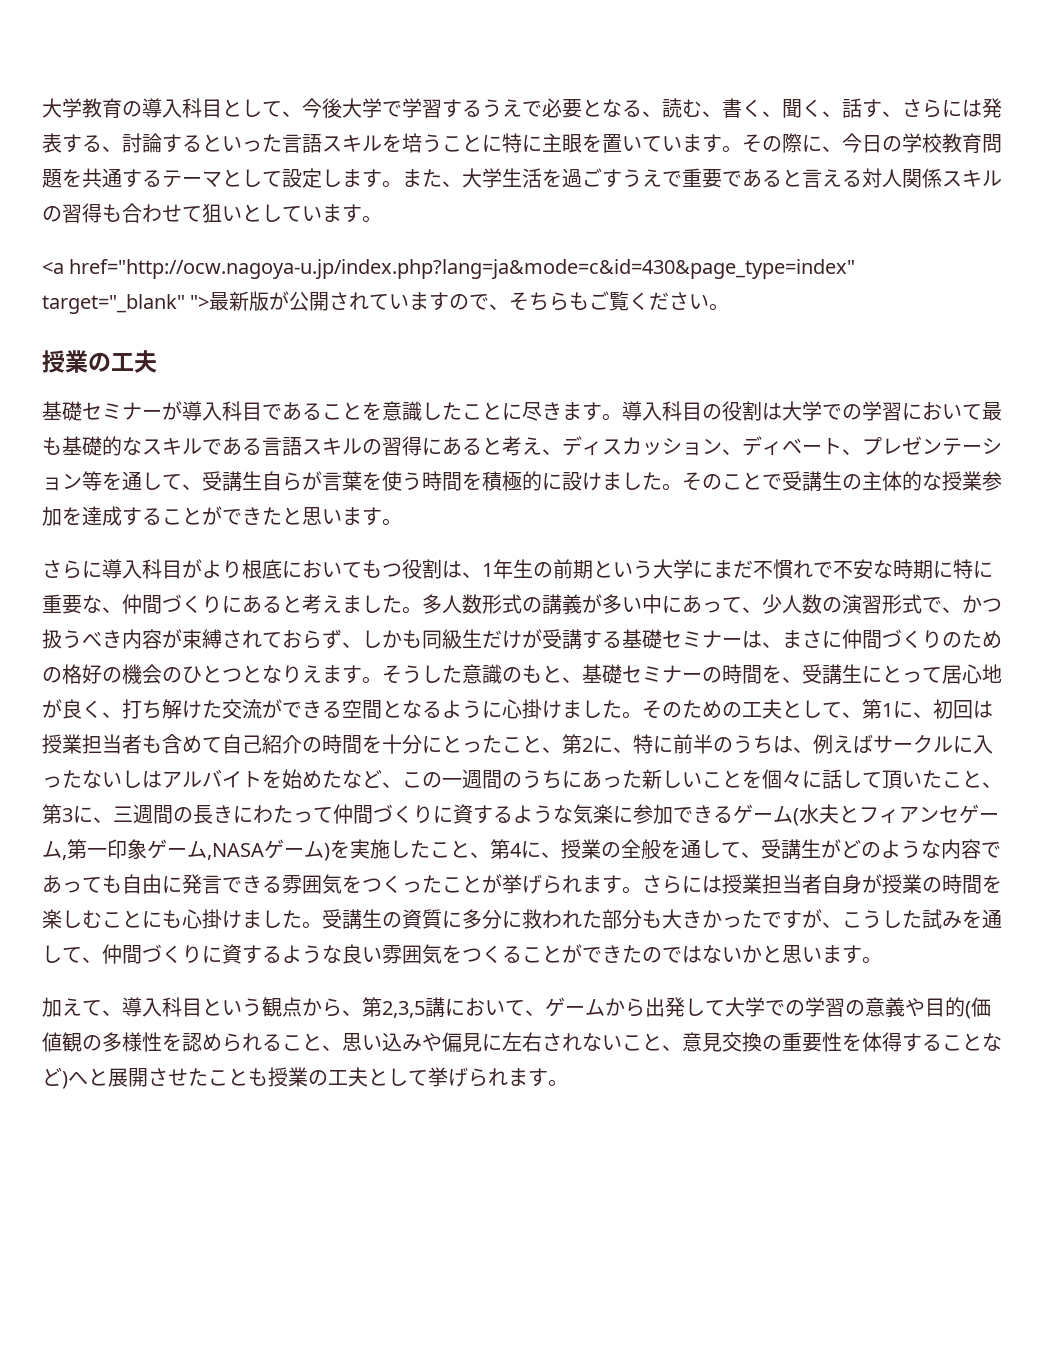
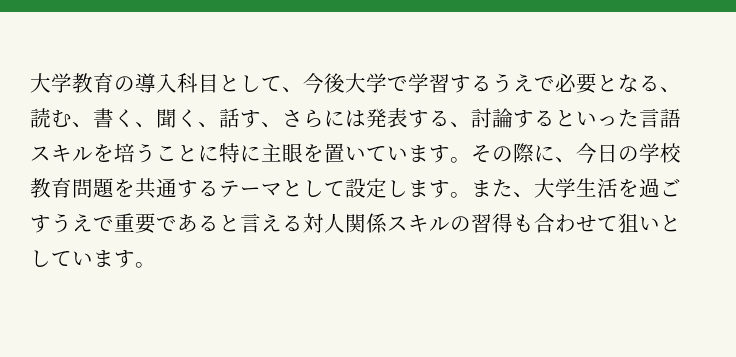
[42,259,856,279] [42,291,730,314] [42,350,157,373] [42,401,1002,421] [42,436,1002,456] [42,471,1002,491] [42,506,402,526] [42,559,993,579] [42,594,1002,614] [42,629,1002,649] [42,664,1002,684] [42,699,993,719] [42,734,993,754] [42,769,1002,789] [42,804,999,826] [42,839,1001,861] [42,874,1002,894] [42,909,1002,929] [42,944,882,964] [42,997,991,1019] [42,1032,1002,1053] [42,1067,568,1089] // <a href="http://ocw.nagoya-u.jp/index.php?lang=ja&mode=c&id=430&page_type=index" target="_blank" ">最新版が公開されていますので、そちらもご覧ください。 // 授業の工夫 // 基礎セミナーが導入科目であることを意識したことに尽きます。導入科目の役割は大学での学習において最も基礎的なスキルである言語スキルの習得にあると考え、ディスカッション、ディベート、プレゼンテーション等を通して、受講生自らが言葉を使う時間を積極的に設けました。そのことで受講生の主体的な授業参加を達成することができたと思います。 // さらに導入科目がより根底においてもつ役割は、1年生の前期という大学にまだ不慣れで不安な時期に特に重要な、仲間づくりにあると考えました。多人数形式の講義が多い中にあって、少人数の演習形式で、かつ扱うべき内容が束縛されておらず、しかも同級生だけが受講する基礎セミナーは、まさに仲間づくりのための格好の機会のひとつとなりえます。そうした意識のもと、基礎セミナーの時間を、受講生にとって居心地が良く、打ち解けた交流ができる空間となるように心掛けました。そのための工夫として、第1に、初回は授業担当者も含めて自己紹介の時間を十分にとったこと、第2に、特に前半のうちは、例えばサークルに入ったないしはアルバイトを始めたなど、この一週間のうちにあった新しいことを個々に話して頂いたこと、第3に、三週間の長きにわたって仲間づくりに資するような気楽に参加できるゲーム(水夫とフィアンセゲーム,第一印象ゲーム,NASAゲーム)を実施したこと、第4に、授業の全般を通して、受講生がどのような内容であっても自由に発言できる雰囲気をつくったことが挙げられます。さらには授業担当者自身が授業の時間を楽しむことにも心掛けました。受講生の資質に多分に救われた部分も大きかったですが、こうした試みを通して、仲間づくりに資するような良い雰囲気をつくることができたのではないかと思います。 // 加えて、導入科目という観点から、第2,3,5講において、ゲームから出発して大学での学習の意義や目的(価値観の多様性を認められること、思い込みや偏見に左右されないこと、意見交換の重要性を体得することなど)へと展開させたことも授業の工夫として挙げられます。 -> (156, 265) none

